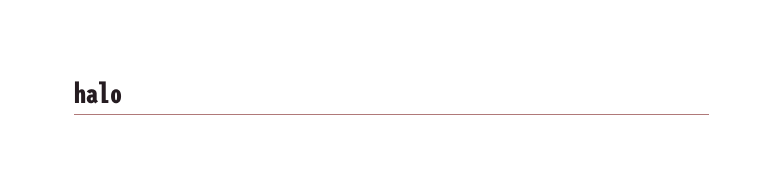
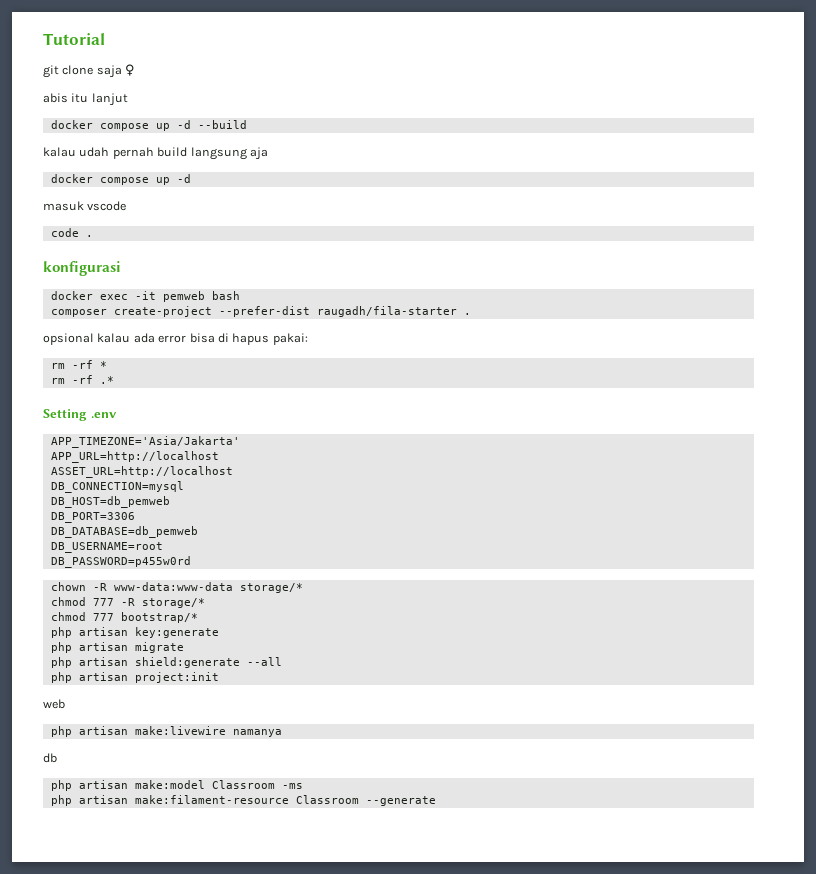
[74,81,122,104] halo -> [43,33,105,45] [43,64,136,78] [43,93,128,106] [50,120,247,131] [43,147,268,160] [50,174,191,185] [43,201,127,211] [50,228,93,237] [43,261,121,276] [50,291,240,302] [50,306,471,317] [43,333,308,345] [50,360,107,369] [50,375,114,384] [43,409,117,421] [50,436,240,448] [50,451,219,463] [50,466,233,478] [50,481,184,493] [50,496,170,508] [50,512,135,523] [50,526,198,538] [50,542,163,553] [50,556,191,568] [50,582,303,593] [50,597,205,608] [50,612,198,623] [50,627,219,638] [50,642,184,653] [50,657,282,668] [50,672,219,683] [43,699,65,709] [50,726,282,737] [43,753,57,763] [50,780,303,791] [50,795,436,806] Tutorial // git clone saja ♀ // abis itu lanjut // docker compose up -d --build // kalau udah pernah build langsung aja // docker compose up -d // masuk vscode // code . // konfigurasi // docker exec -it pemweb bash // composer create-project --prefer-dist raugadh/fila-starter . // opsional kalau ada error bisa di hapus pakai: // rm -rf * // rm -rf .* // Setting .env // APP_TIMEZONE='Asia/Jakarta' // APP_URL=http://localhost // ASSET_URL=http://localhost // DB_CONNECTION=mysql // DB_HOST=db_pemweb // DB_PORT=3306 // DB_DATABASE=db_pemweb // DB_USERNAME=root // DB_PASSWORD=p455w0rd // chown -R www-data:www-data storage/* // chmod 777 -R storage/* // chmod 777 bootstrap/* // php artisan key:generate // php artisan migrate // php artisan shield:generate --all // php artisan project:init // web // php artisan make:livewire namanya // db // php artisan make:model Classroom -ms // php artisan make:filament-resource Classroom --generate

